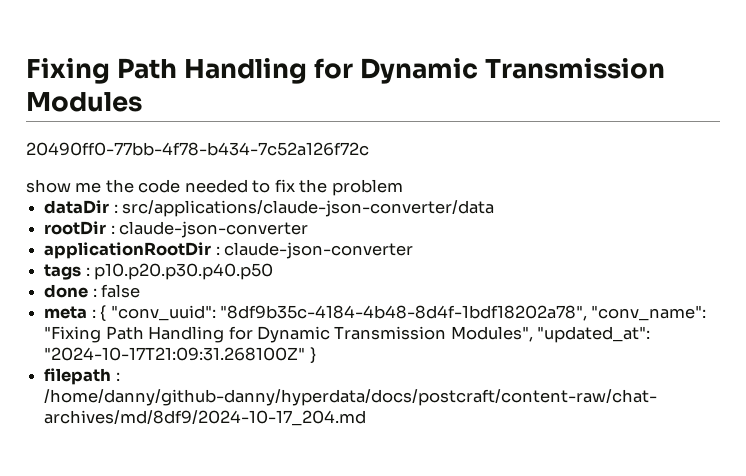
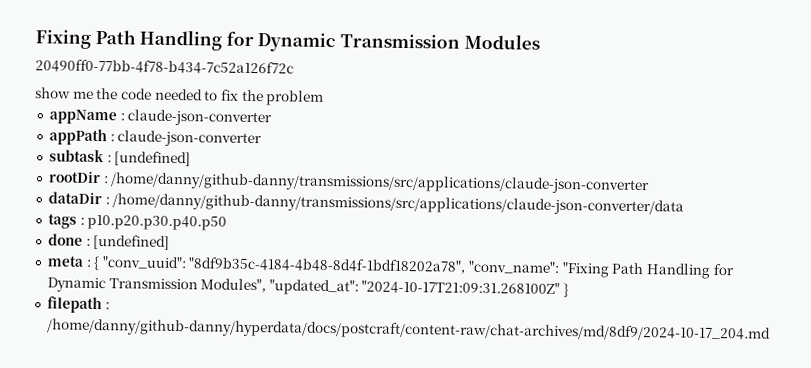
[44,200,495,217] [44,221,309,238] [44,242,414,259] dataDir : src/applications/claude-json-converter/data // rootDir : claude-json-converter // applicationRootDir : claude-json-converter -> [48,109,273,127] [48,128,263,148] [48,149,192,167] [47,171,651,195] [47,191,685,216] appName : claude-json-converter // appPath : claude-json-converter // subtask : [undefined] // rootDir : /home/danny/github-danny/transmissions/src/applications/claude-json-converter // dataDir : /home/danny/github-danny/transmissions/src/applications/claude-json-converter/data
[101,284,141,298] false -> [93,234,171,250] [undefined]

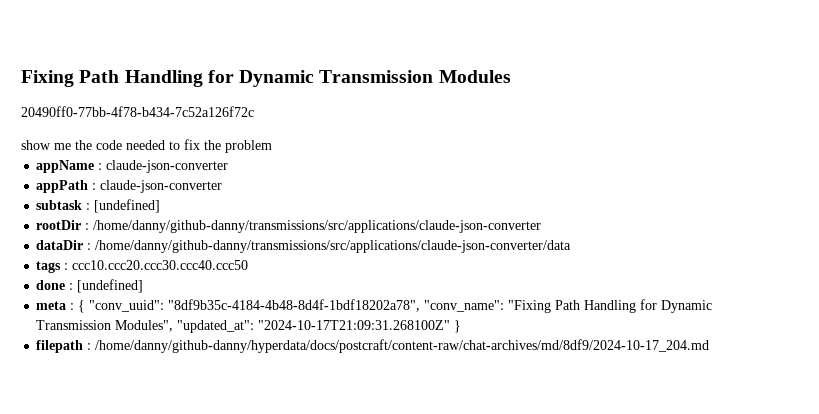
[87,214,228,231] p10.p20.p30.p40.p50 -> [72,260,249,270] ccc10.ccc20.ccc30.ccc40.ccc50

